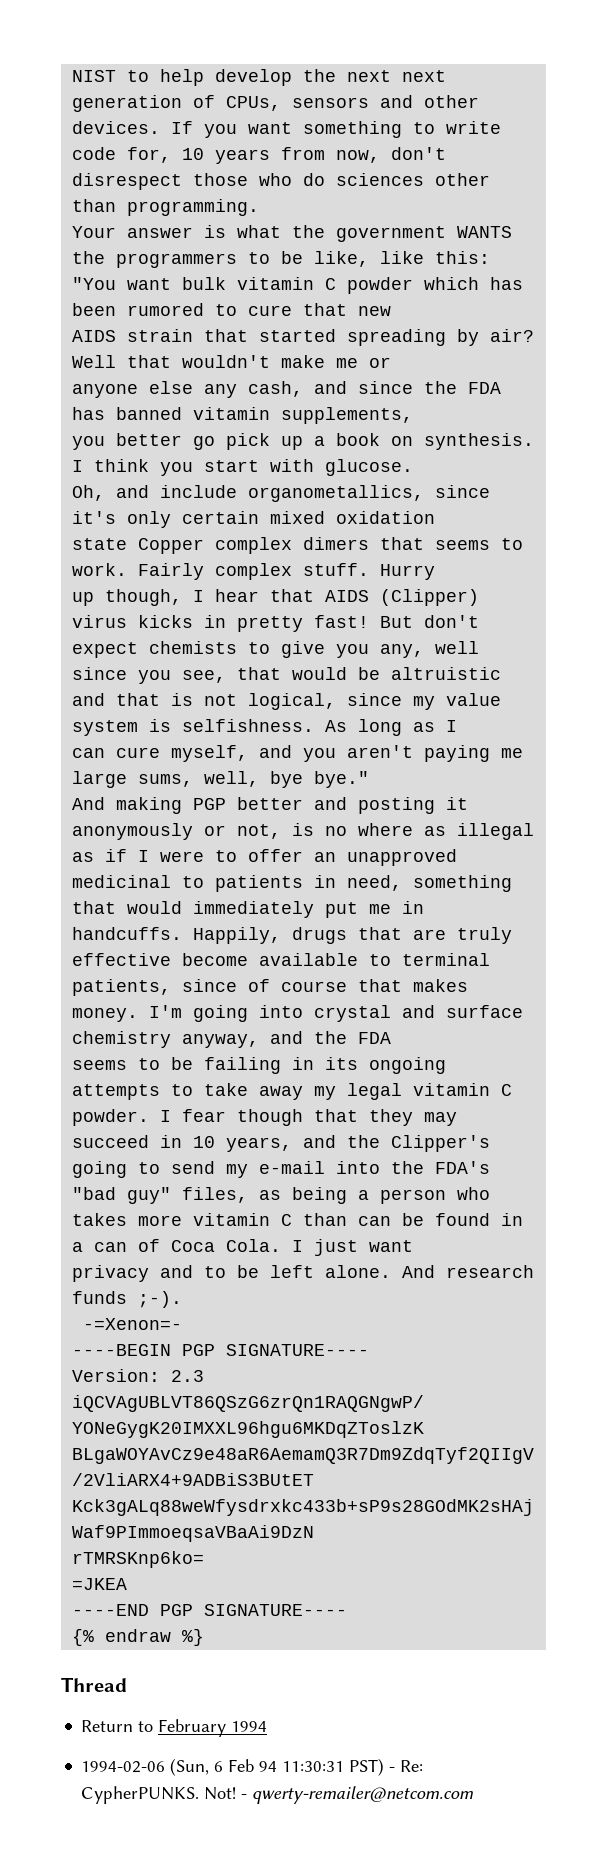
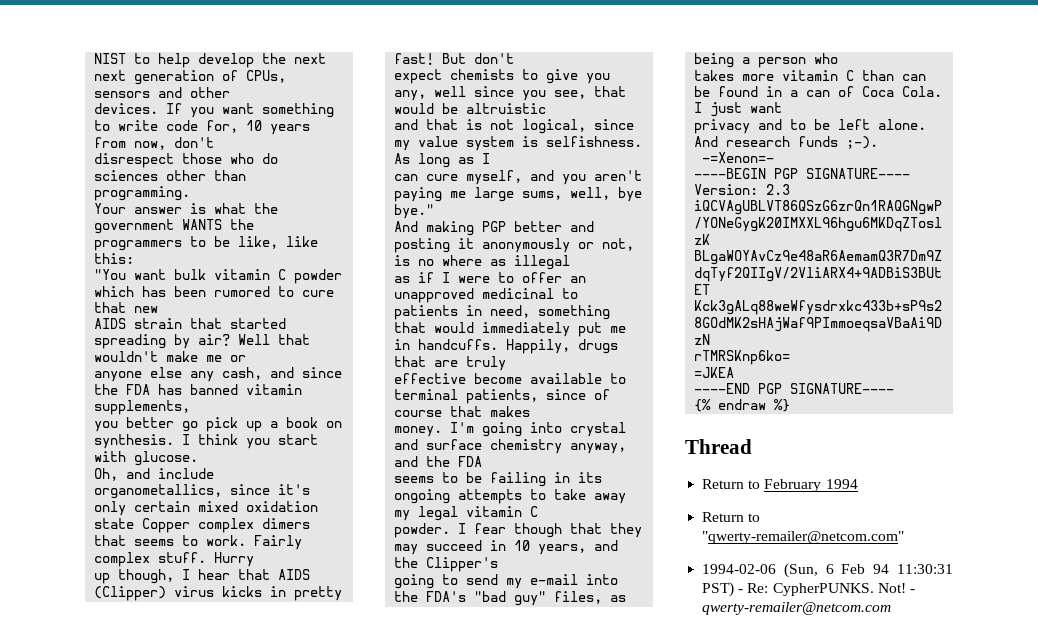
(268, 1726) none -> [702,512,761,522] [702,531,905,544] // Return to "qwerty-remailer@netcom.com"

